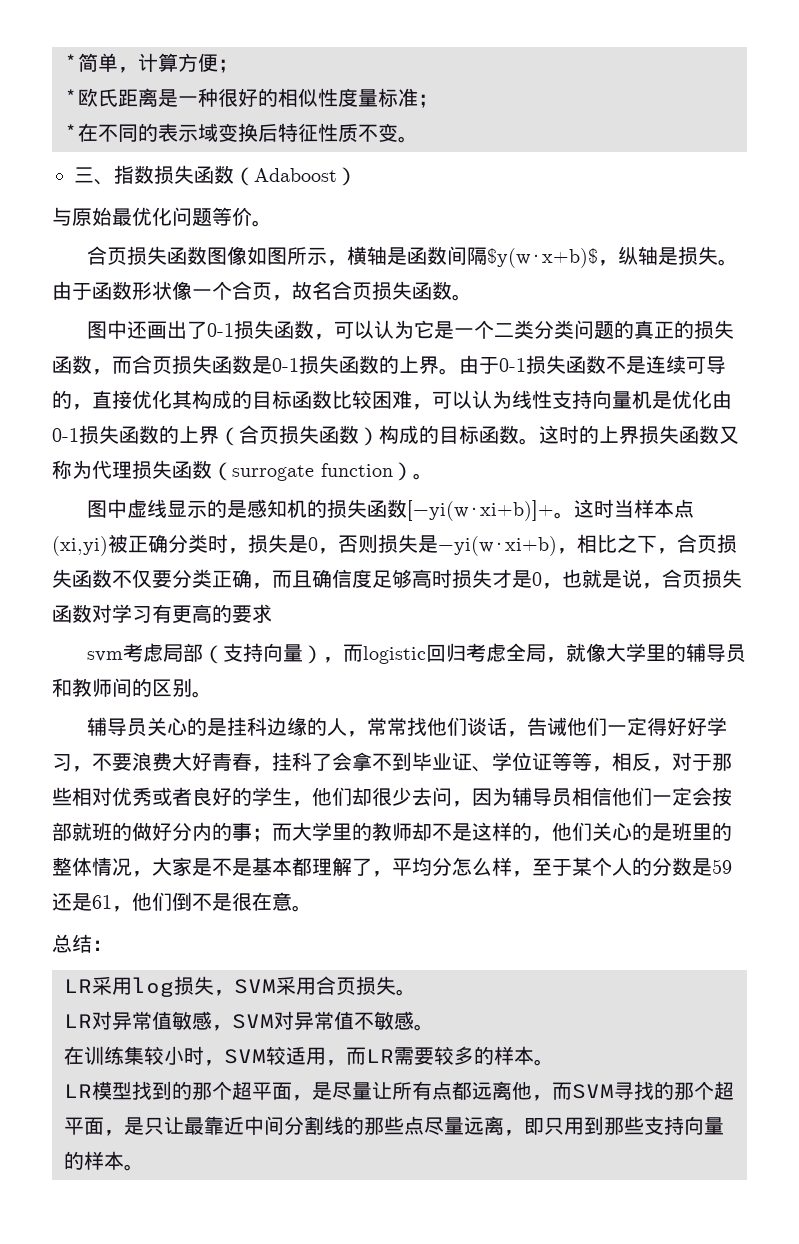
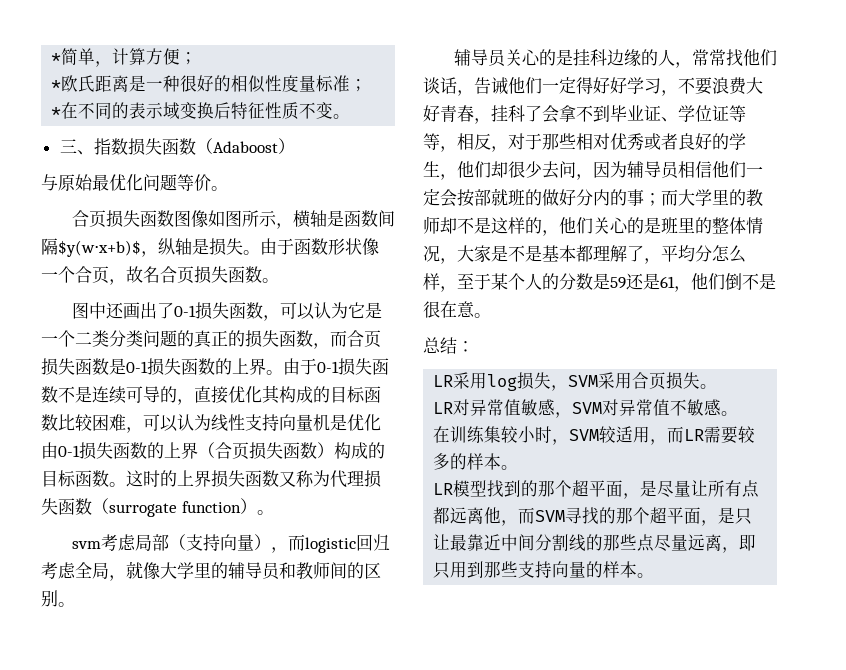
[86,499,694,521] [52,534,737,556] [52,569,742,589] [52,604,272,623] // 图中虚线显示的是感知机的损失函数[−yi(w⋅xi+b)]+。这时当样本点(xi,yi)被正确分类时，损失是0，否则损失是−yi(w⋅xi+b)，相比之下，合页损失函数不仅要分类正确，而且确信度足够高时损失才是0，也就是说，合页损失函数对学习有更高的要求 -> (274, 512) none

